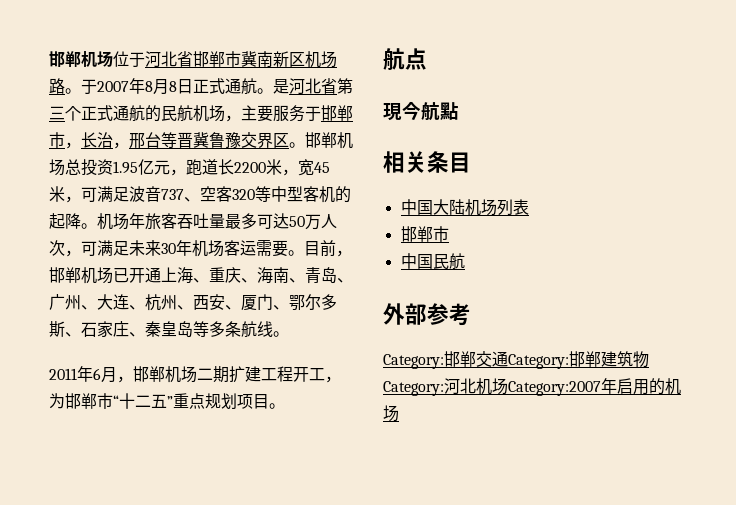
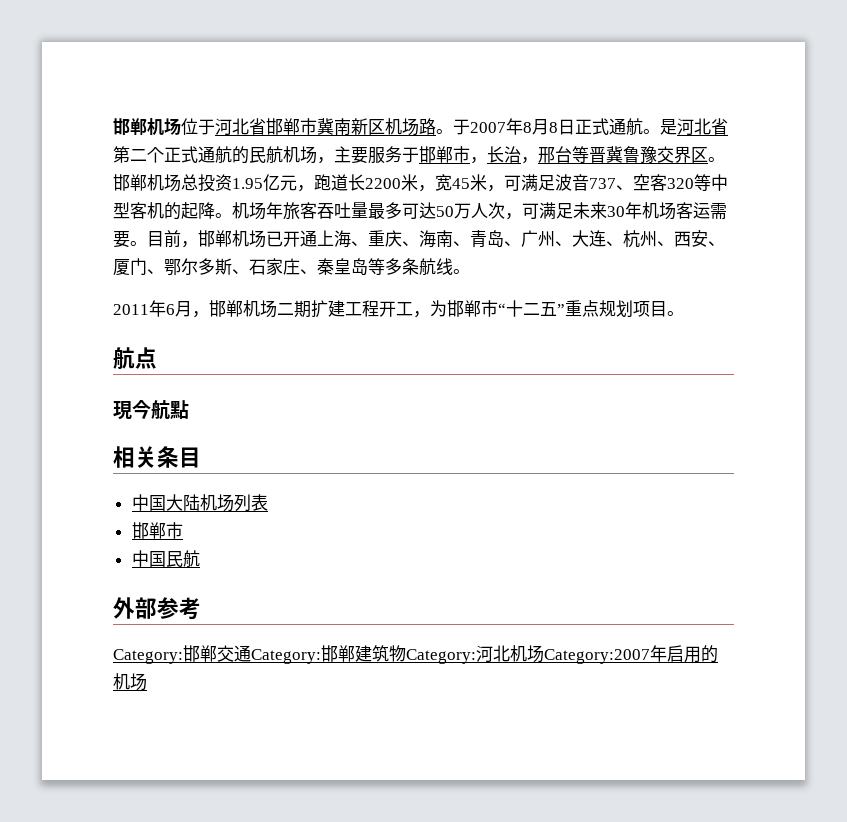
[49,106,65,120] 三 -> [130,149,147,161] 二

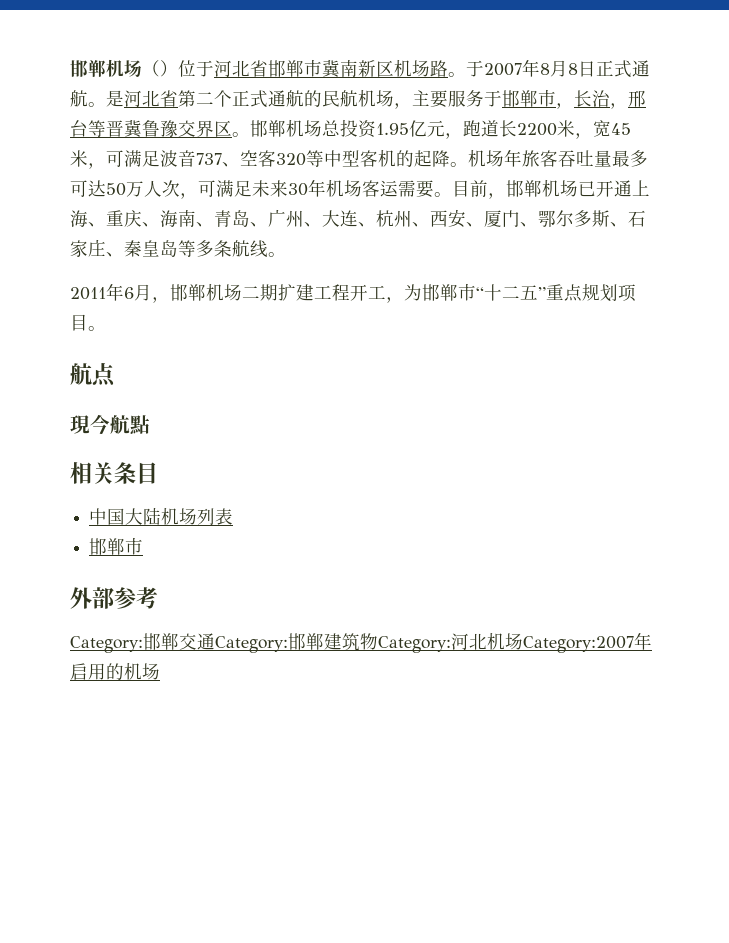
[113,118,181,136] 邯郸机场 -> [70,59,178,77] 邯郸机场（）
[131,550,200,568] // 中国民航 -> (144, 546) none

